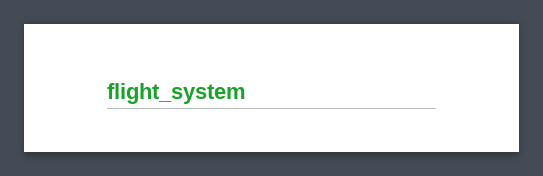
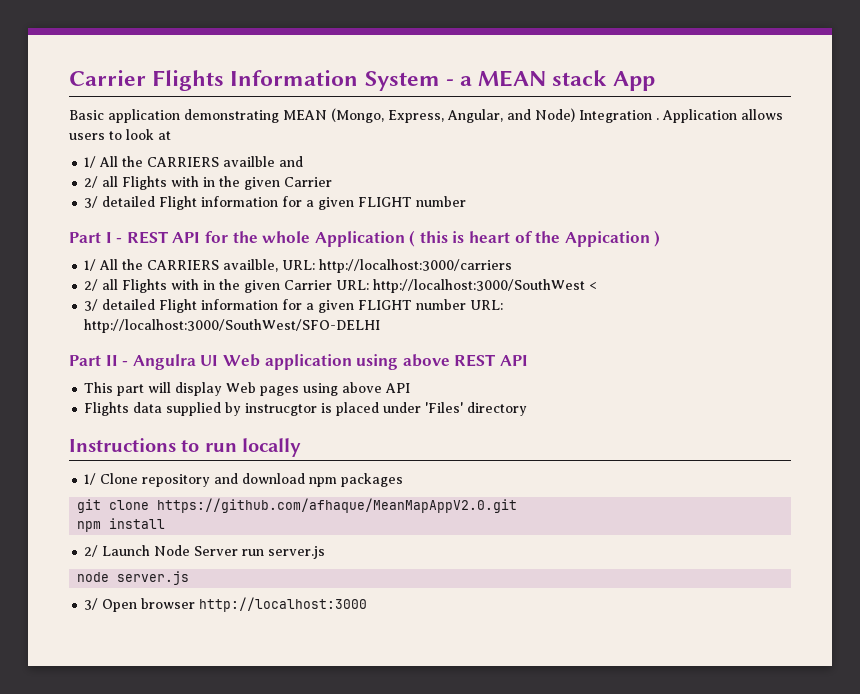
[107,83,246,104] flight_system -> [69,70,655,91] [69,108,783,123] [69,129,171,140] [84,156,304,168] [84,176,333,190] [84,196,467,210] [69,230,661,247] [84,259,513,273] [84,279,598,293] [84,299,504,313] [84,319,381,333] [69,354,528,370] [84,382,411,396] [84,402,528,416] [69,438,302,457] [84,473,404,487] [77,498,518,513] [77,518,166,532] [84,545,326,559] [77,571,190,585] [84,597,368,612] Carrier Flights Information System - a MEAN stack App // Basic application demonstrating MEAN (Mongo, Express, Angular, and Node) Integration . Application allows users to look at // 1/ All the CARRIERS availble and // 2/ all Flights with in the given Carrier // 3/ detailed Flight information for a given FLIGHT number // Part I - REST API for the whole Application ( this is heart of the Appication ) // 1/ All the CARRIERS availble, URL: http://localhost:3000/carriers // 2/ all Flights with in the given Carrier URL: http://localhost:3000/SouthWest < // 3/ detailed Flight information for a given FLIGHT number URL: http://localhost:3000/SouthWest/SFO-DELHI // Part II - Angulra UI Web application using above REST API // This part will display Web pages using above API // Flights data supplied by instrucgtor is placed under 'Files' directory // Instructions to run locally // 1/ Clone repository and download npm packages // git clone https://github.com/afhaque/MeanMapAppV2.0.git // npm install // 2/ Launch Node Server run server.js // node server.js // 3/ Open browser http://localhost:3000

